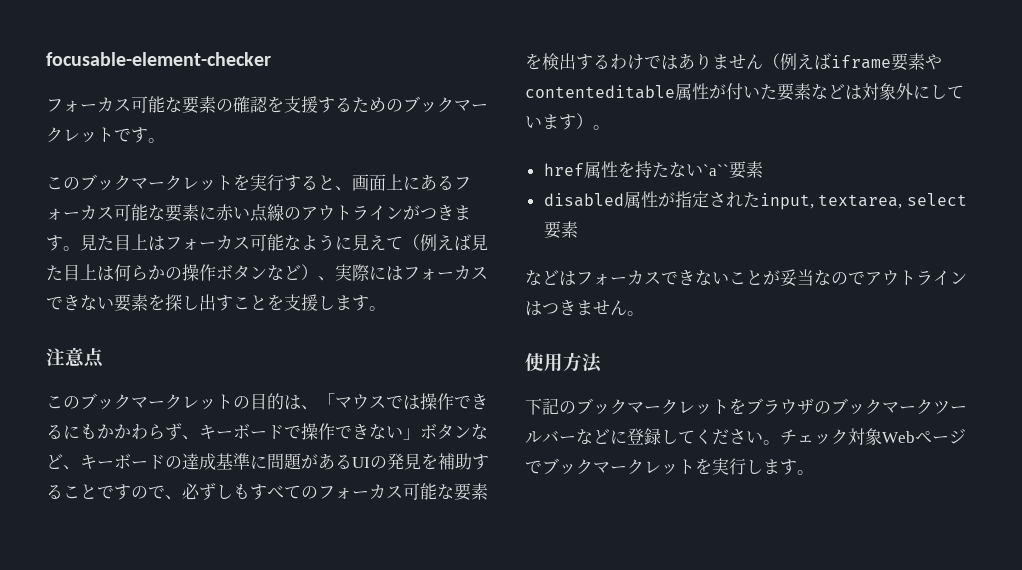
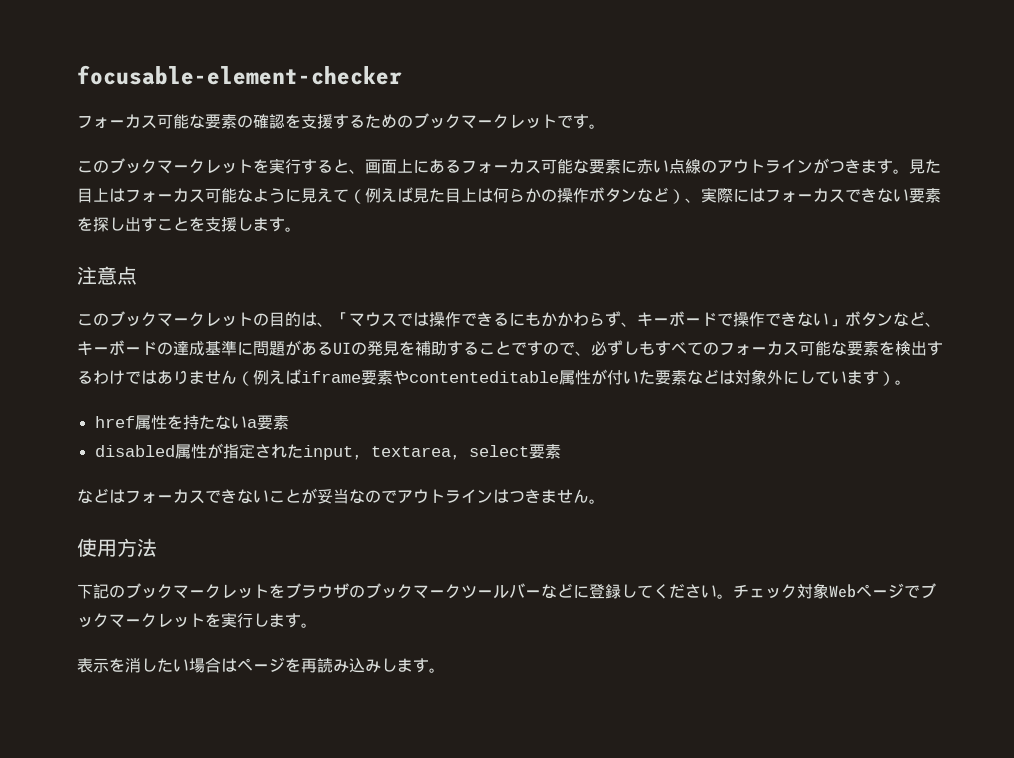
[702,164,729,176] `a`` -> [246,419,257,428] a
(814, 472) none -> [77,657,445,673] // 表示を消したい場合はページを再読み込みします。

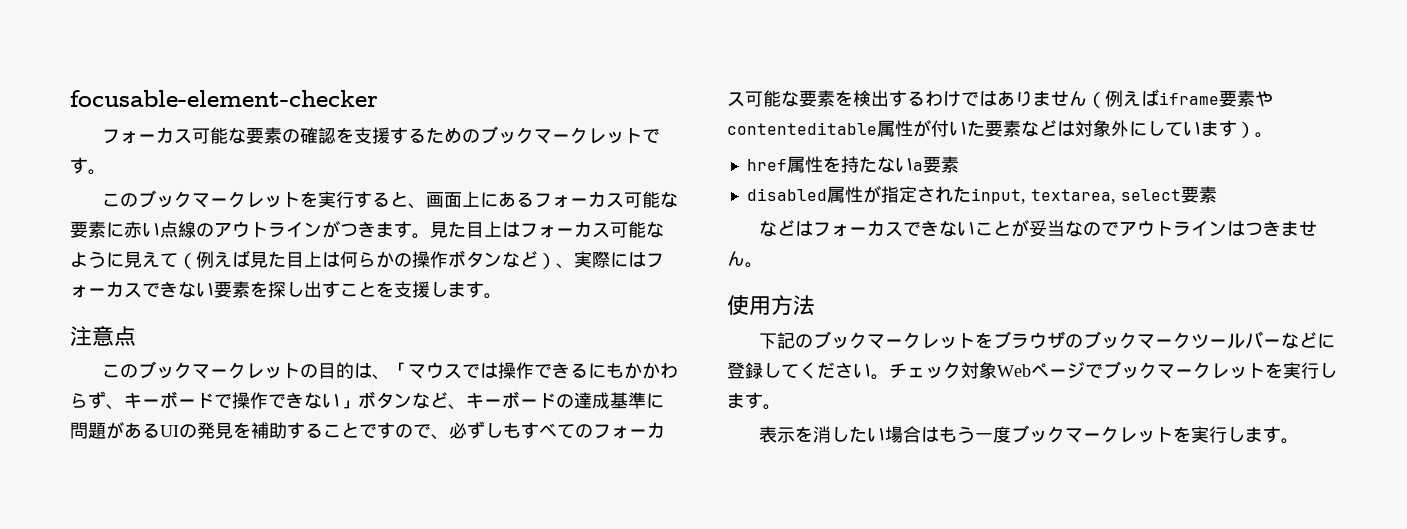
[237,657,381,673] ページを再読み込み -> [939,425,1228,443] もう一度ブックマークレットを実行

